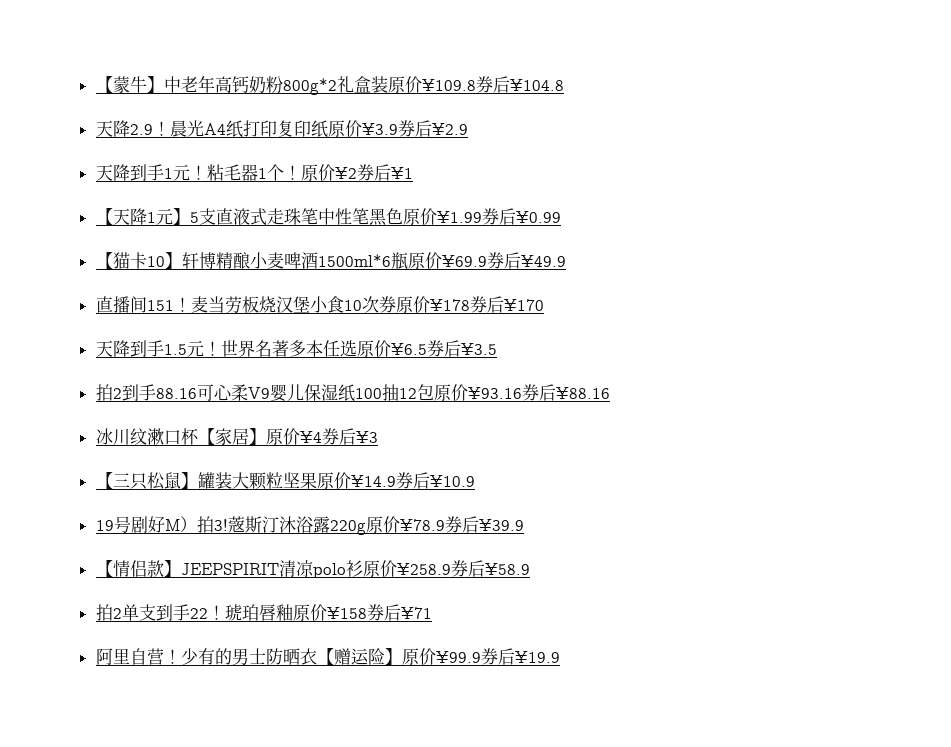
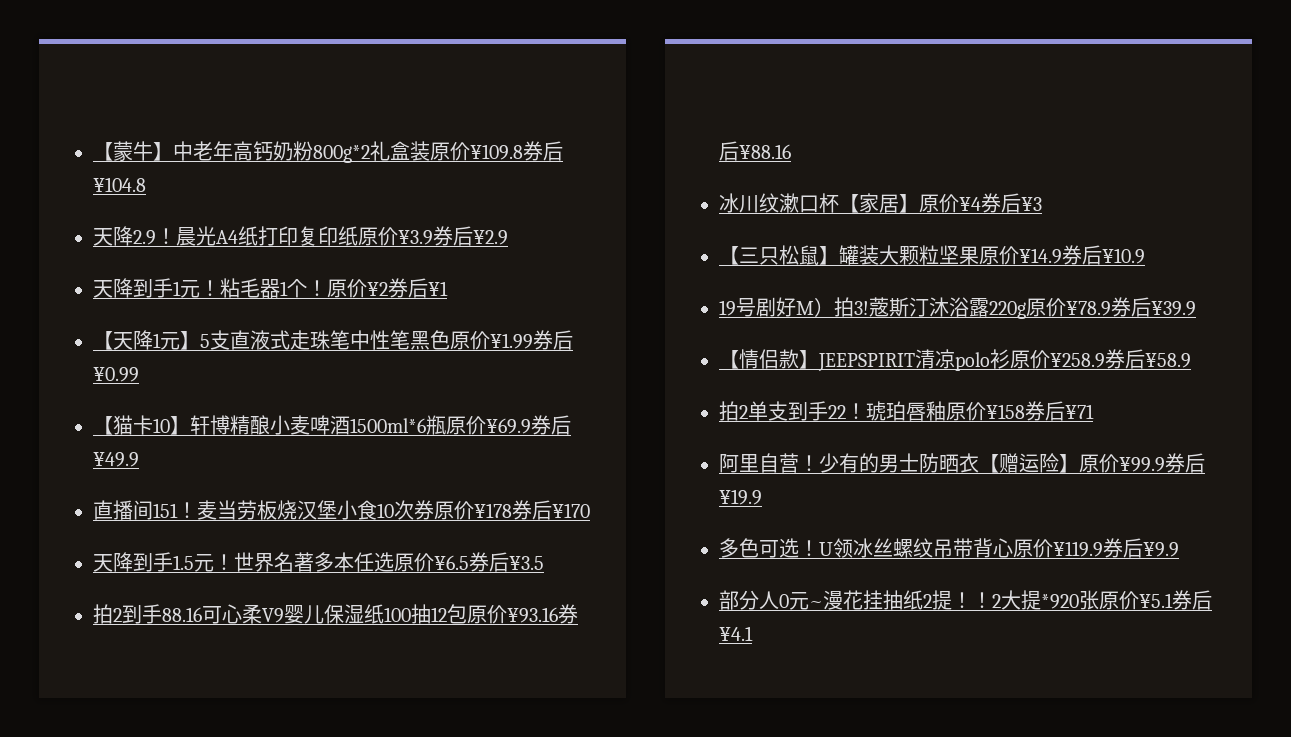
(560, 657) none -> [719,538,1179,558] [719,590,1212,610] [719,626,753,641] // 多色可选！U领冰丝螺纹吊带背心原价¥119.9券后¥9.9 // 部分人0元~漫花挂抽纸2提！！2大提*920张原价¥5.1券后¥4.1

